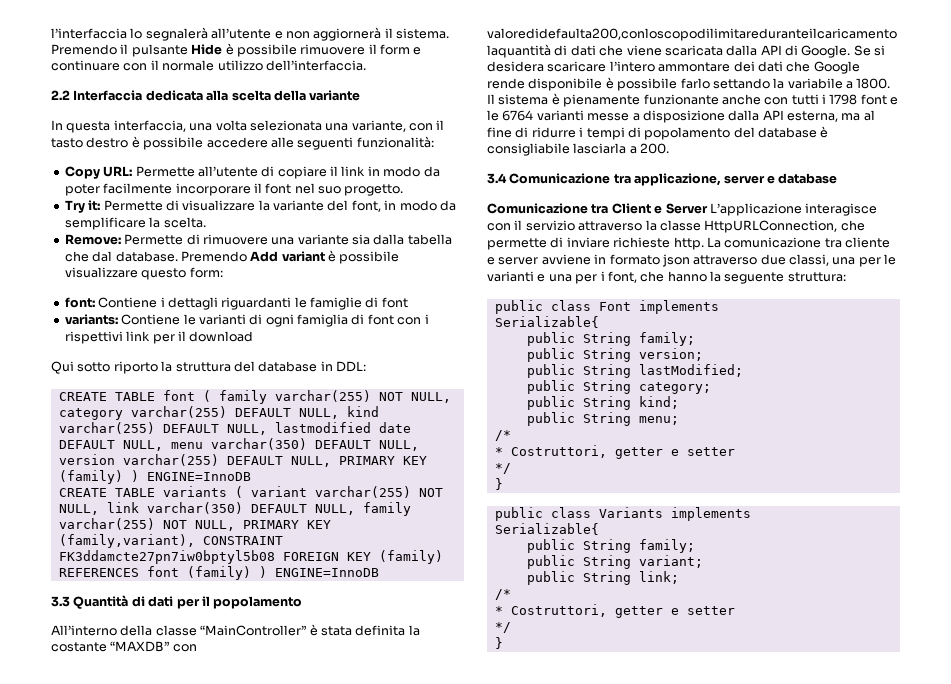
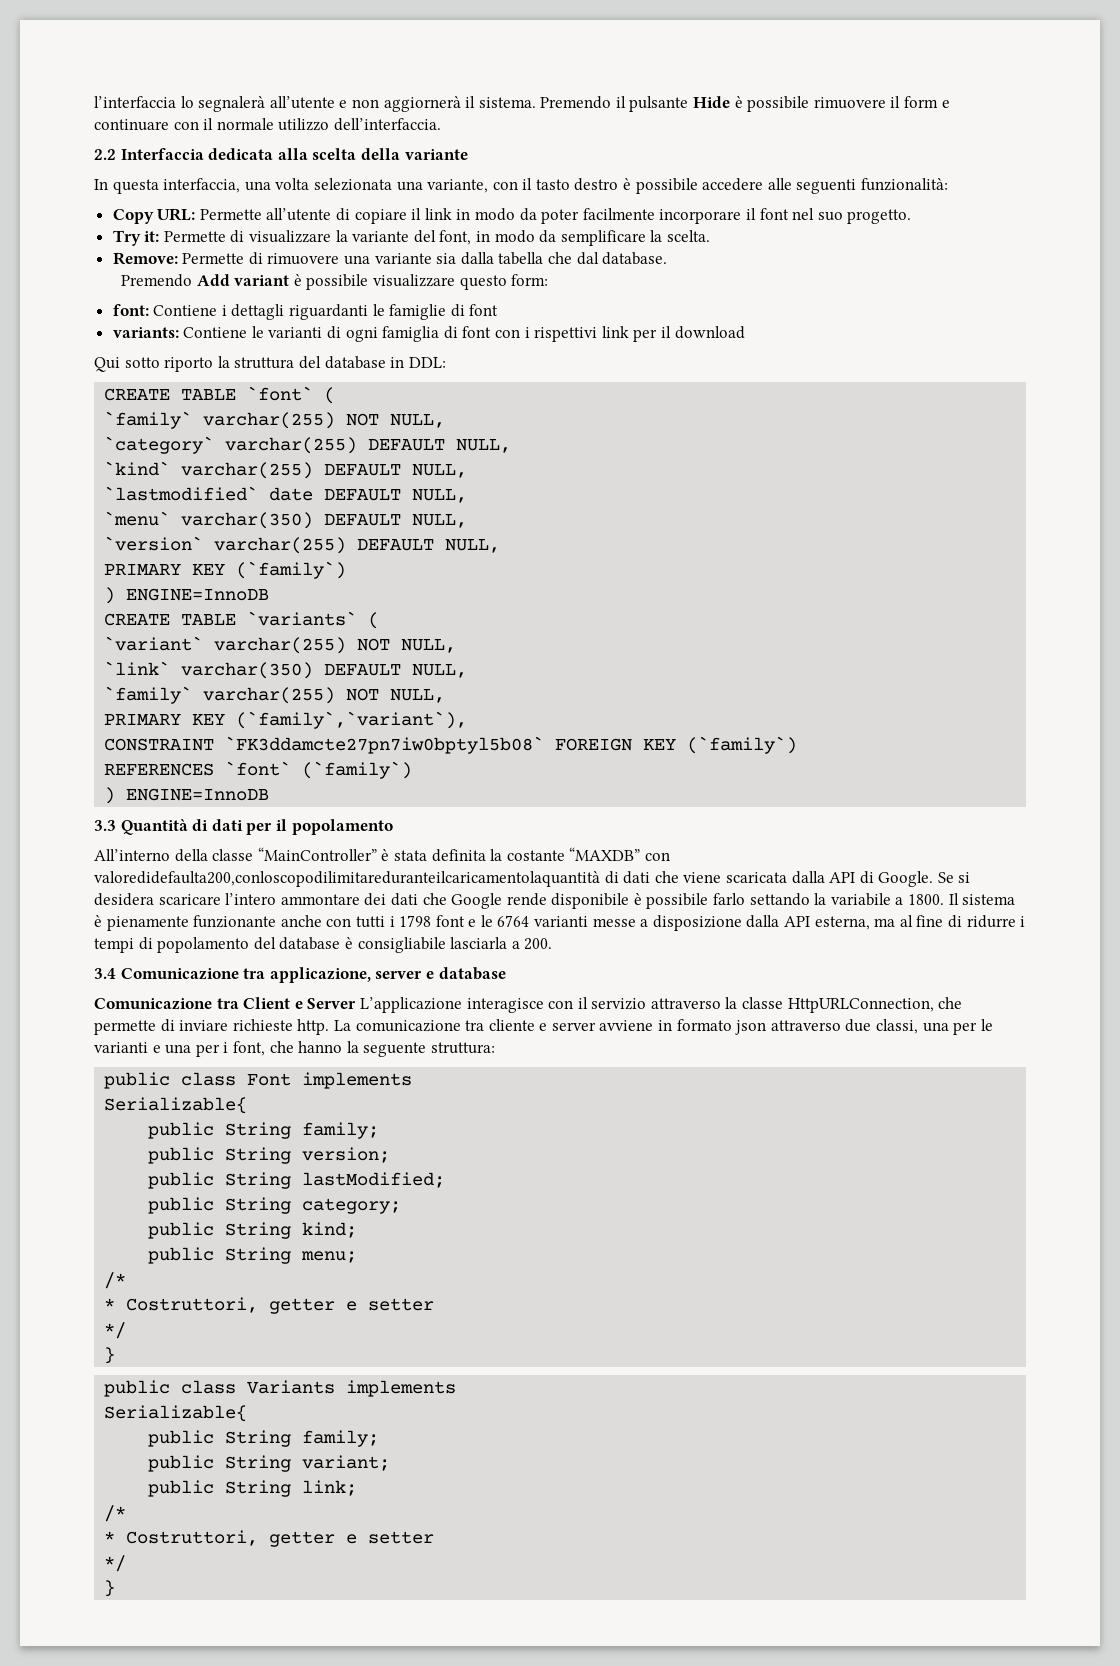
(178, 256) none -> (668, 258) //
[162,390,451,404] [58,406,379,420] [58,422,371,435] font ( family varchar(255) NOT NULL, category varchar(255) DEFAULT NULL, kind varchar(255) DEFAULT NULL, lastmodified -> [247,386,336,404] [104,411,446,429] [104,436,512,454] [104,461,468,479] [104,486,259,501] `font` ( // `family` varchar(255) NOT NULL, // `category` varchar(255) DEFAULT NULL, // `kind` varchar(255) DEFAULT NULL, // `lastmodified`
[170,438,419,451] [58,454,427,467] [58,470,123,484] menu varchar(350) DEFAULT NULL, version varchar(255) DEFAULT NULL, PRIMARY KEY (family) -> [104,511,468,529] [104,536,501,554] [104,561,347,579] // `menu` varchar(350) DEFAULT NULL, // `version` varchar(255) DEFAULT NULL, // PRIMARY KEY (`family`) //
[162,486,443,498] [58,502,411,516] [58,518,331,531] [58,534,283,548] [58,550,443,564] [58,566,251,580] variants ( variant varchar(255) NOT NULL, link varchar(350) DEFAULT NULL, family varchar(255) NOT NULL, PRIMARY KEY (family,variant), CONSTRAINT FK3ddamcte27pn7iw0bptyl5b08 FOREIGN KEY (family) REFERENCES font (family) -> [247,611,380,629] [104,636,457,654] [104,661,468,679] [104,686,446,704] [104,711,468,729] [104,736,798,754] [104,761,413,779] `variants` ( // `variant` varchar(255) NOT NULL, // `link` varchar(350) DEFAULT NULL, // `family` varchar(255) NOT NULL, // PRIMARY KEY (`family`,`variant`), // CONSTRAINT `FK3ddamcte27pn7iw0bptyl5b08` FOREIGN KEY (`family`) // REFERENCES `font` (`family`) //

